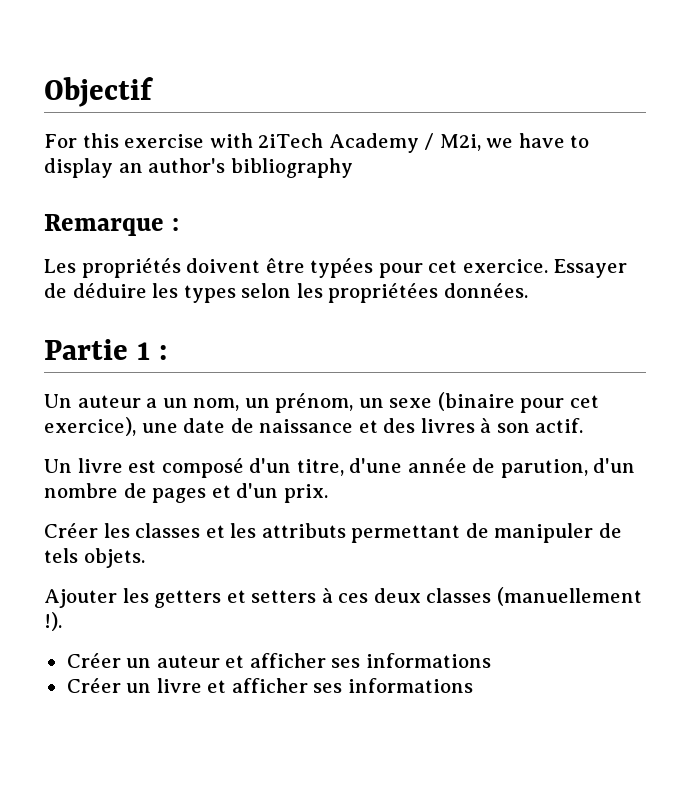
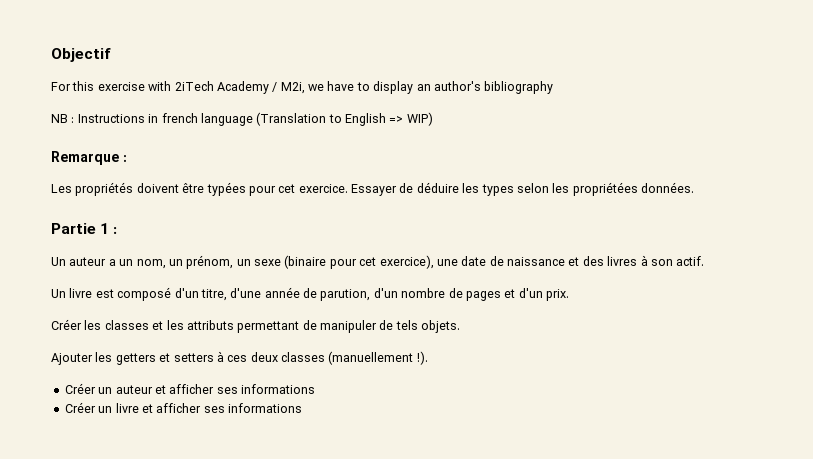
(353, 168) none -> [51,112,433,126] // NB : Instructions in french language (Translation to English => WIP)

